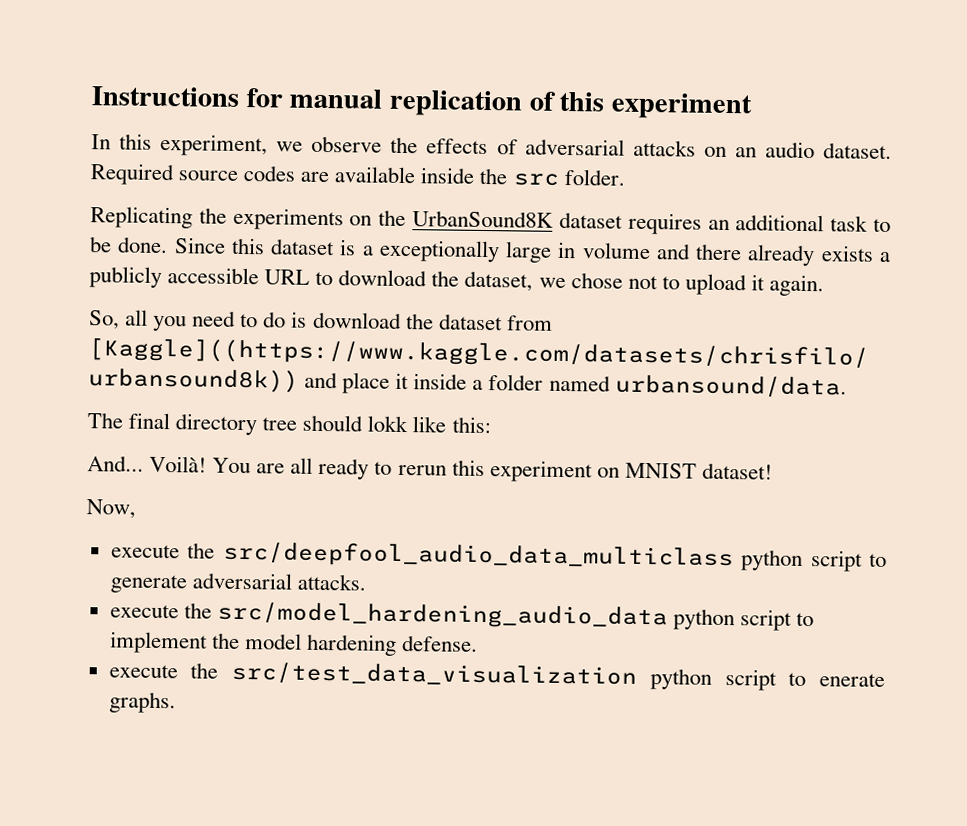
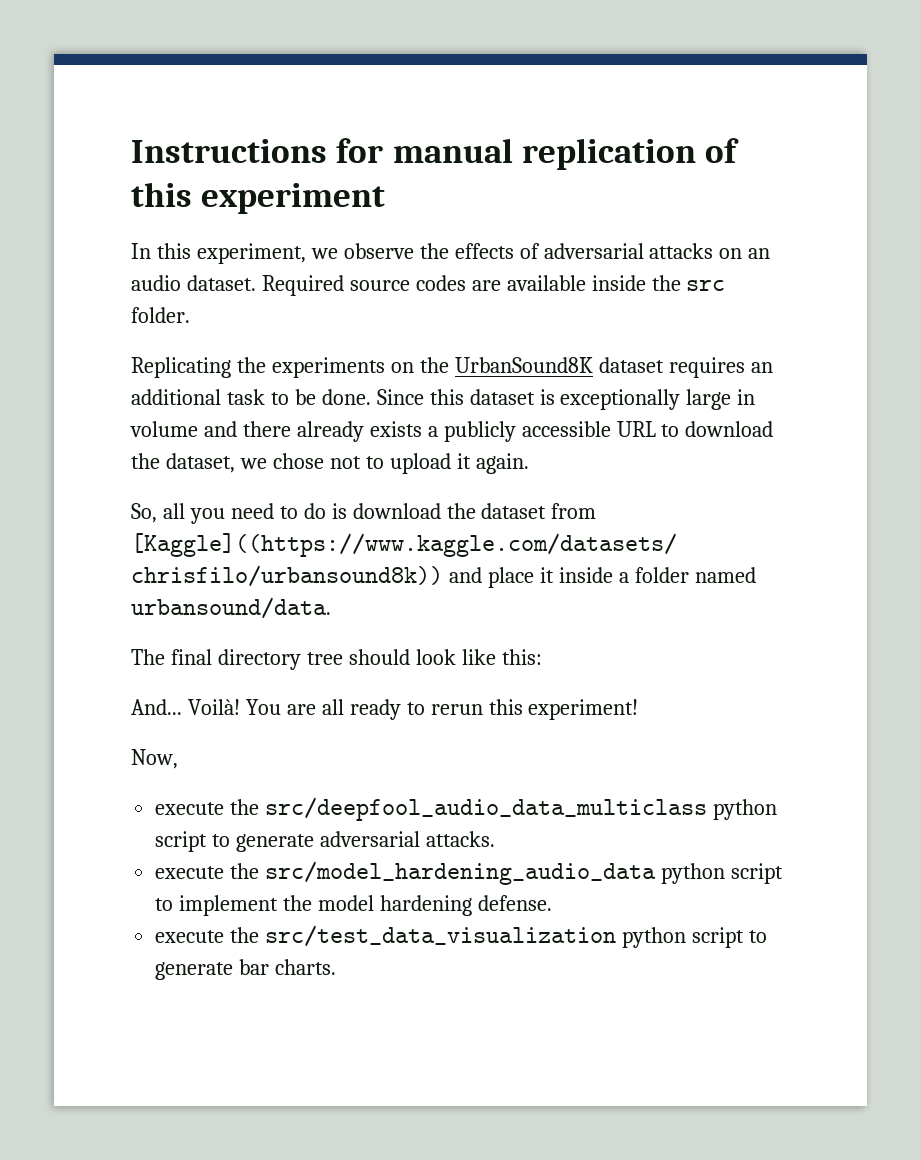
[361,245,374,256] a -> (555, 397) none
[367,415,409,433] lokk -> [415,649,456,665] look
[489,460,773,483] experiment on MNIST dataset! -> [528,699,639,720] experiment!
[819,673,886,688] [108,691,176,714] enerate graphs. -> [155,959,337,980] generate bar charts.

